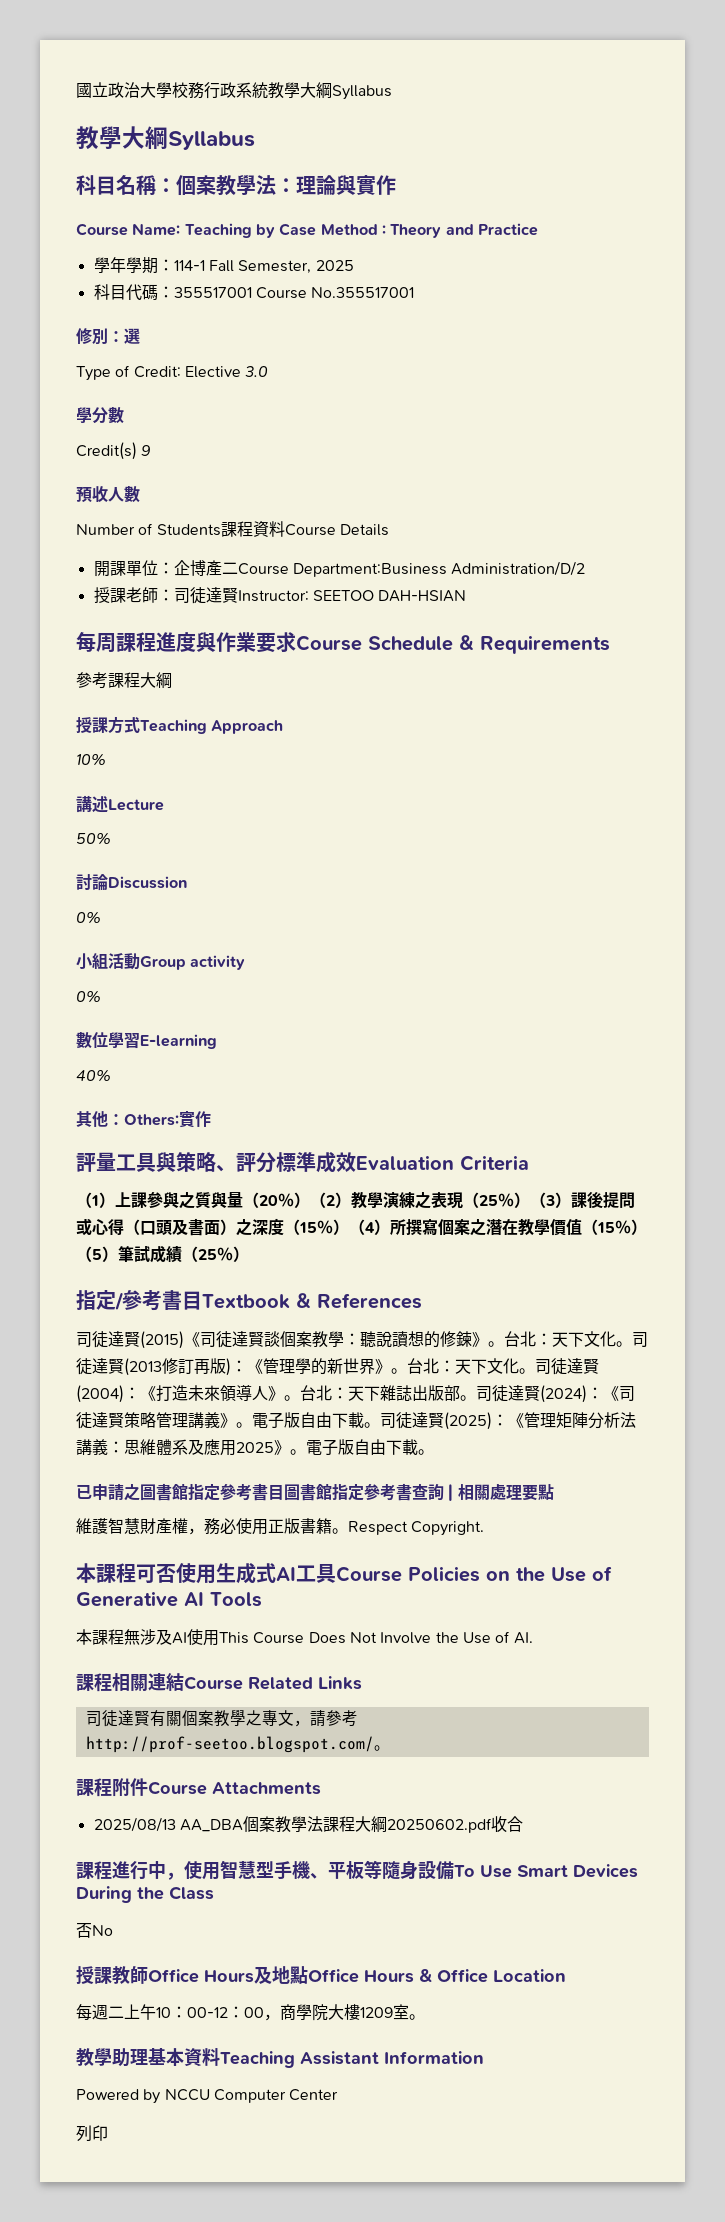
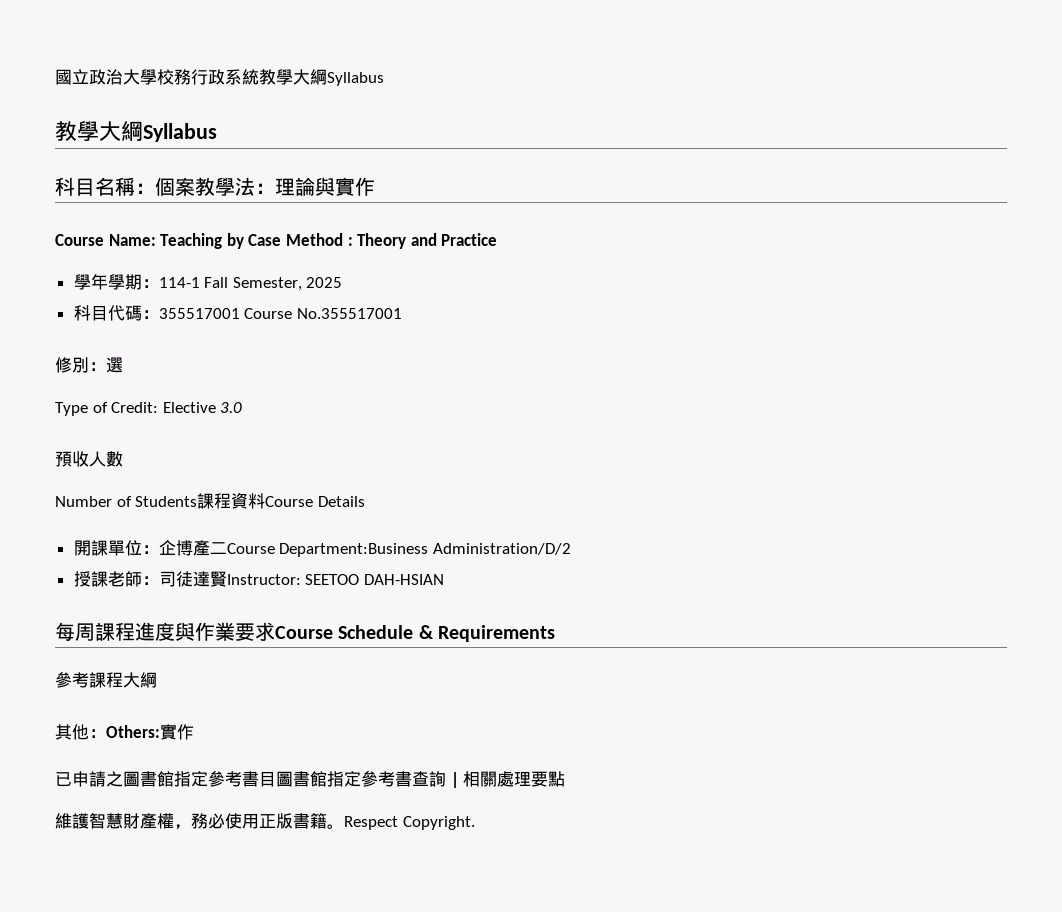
[76,407,124,424] [76,442,152,460] // 學分數 // Credit(s) 9 -> (243, 407) none
[76,716,284,734] [76,753,106,766] [76,795,164,813] [76,832,111,845] [76,874,187,891] [76,911,101,924] [76,953,246,970] [76,990,101,1003] [76,1032,217,1049] [76,1069,111,1082] [76,1111,211,1128] [76,1151,529,1173] [76,1191,635,1209] [76,1218,647,1236] [76,1245,249,1263] [76,1290,422,1311] [76,1331,648,1349] [76,1358,599,1376] [76,1384,635,1403] [76,1412,636,1430] [76,1439,434,1456] 授課方式Teaching Approach // 10% // 講述Lecture // 50% // 討論Discussion // 0% // 小組活動Group activity // 0% // 數位學習E-learning // 40% // 其他：Others:實作 // 評量工具與策略、評分標準成效Evaluation Criteria // （1）上課參與之質與量（20％）（2）教學演練之表現（25％）（3）課後提問或心得（口頭及書面）之深度（15％）（4）所撰寫個案之潛在教學價值（15％）（5）筆試成績（25％） // 指定/參考書目Textbook & References // 司徒達賢(2015)《司徒達賢談個案教學：聽說讀想的修鍊》。台北：天下文化。司徒達賢(2013修訂再版)：《管理學的新世界》。台北：天下文化。司徒達賢(2004)：《打造未來領導人》。台北：天下雜誌出版部。司徒達賢(2024)：《司徒達賢策略管理講義》。電子版自由下載。司徒達賢(2025)：《管理矩陣分析法講義：思維體系及應用2025》。電子版自由下載。 -> [55,724,194,740] 其他：Others:實作
[76,1562,612,1584] [76,1591,262,1607] [76,1629,533,1646] [76,1673,362,1692] [85,1709,358,1727] [85,1736,390,1753] [76,1778,321,1797] [93,1816,523,1833] [76,1860,638,1880] [76,1886,214,1903] [76,1923,113,1938] [76,1966,566,1984] [76,2004,425,2021] [76,2048,484,2068] [76,2089,339,2104] [76,2125,108,2142] // 本課程可否使用生成式AI工具Course Policies on the Use of Generative AI Tools // 本課程無涉及AI使用This Course Does Not Involve the Use of AI. // 課程相關連結Course Related Links // 司徒達賢有關個案教學之專文，請參考http://prof-seetoo.blogspot.com/。 // 課程附件Course Attachments // 2025/08/13 AA_DBA個案教學法課程大綱20250602.pdf收合 // 課程進行中，使用智慧型手機、平板等隨身設備To Use Smart Devices During the Class // 否No // 授課教師Office Hours及地點Office Hours & Office Location // 每週二上午10：00-12：00，商學院大樓1209室。 // 教學助理基本資料Teaching Assistant Information // Powered by NCCU Computer Center // 列印 -> (475, 823) none

